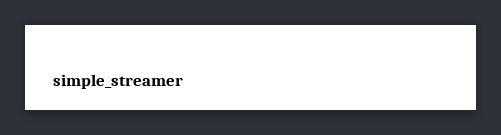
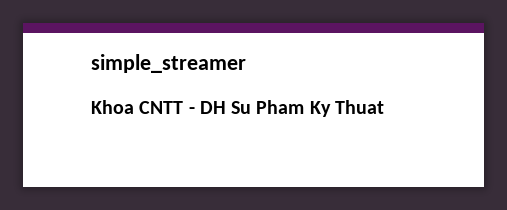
(183, 81) none -> [91,100,384,117] // Khoa CNTT - DH Su Pham Ky Thuat

